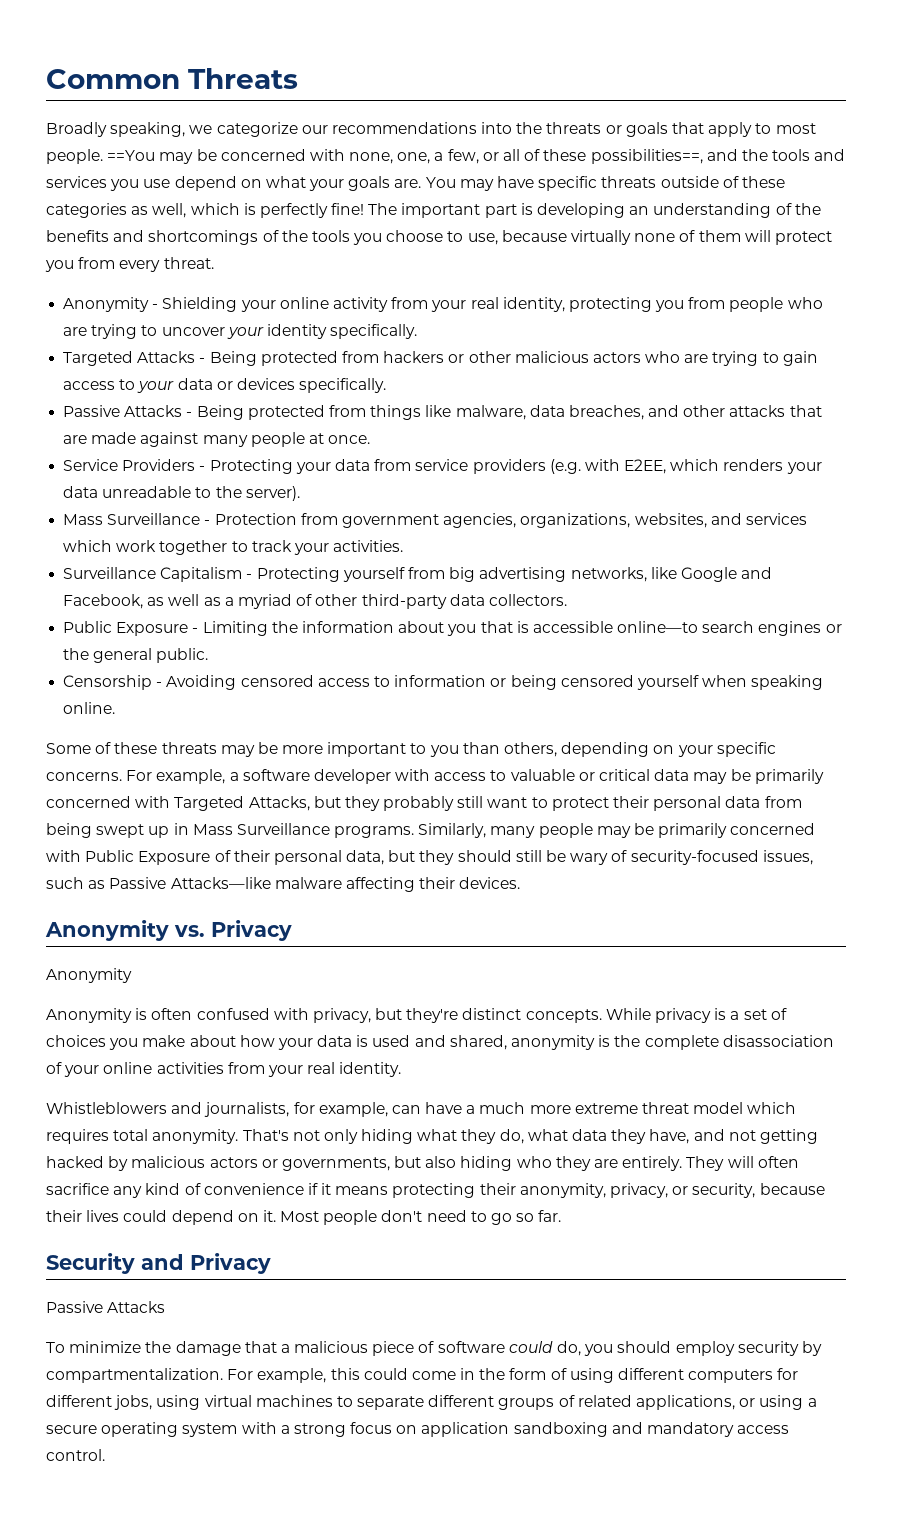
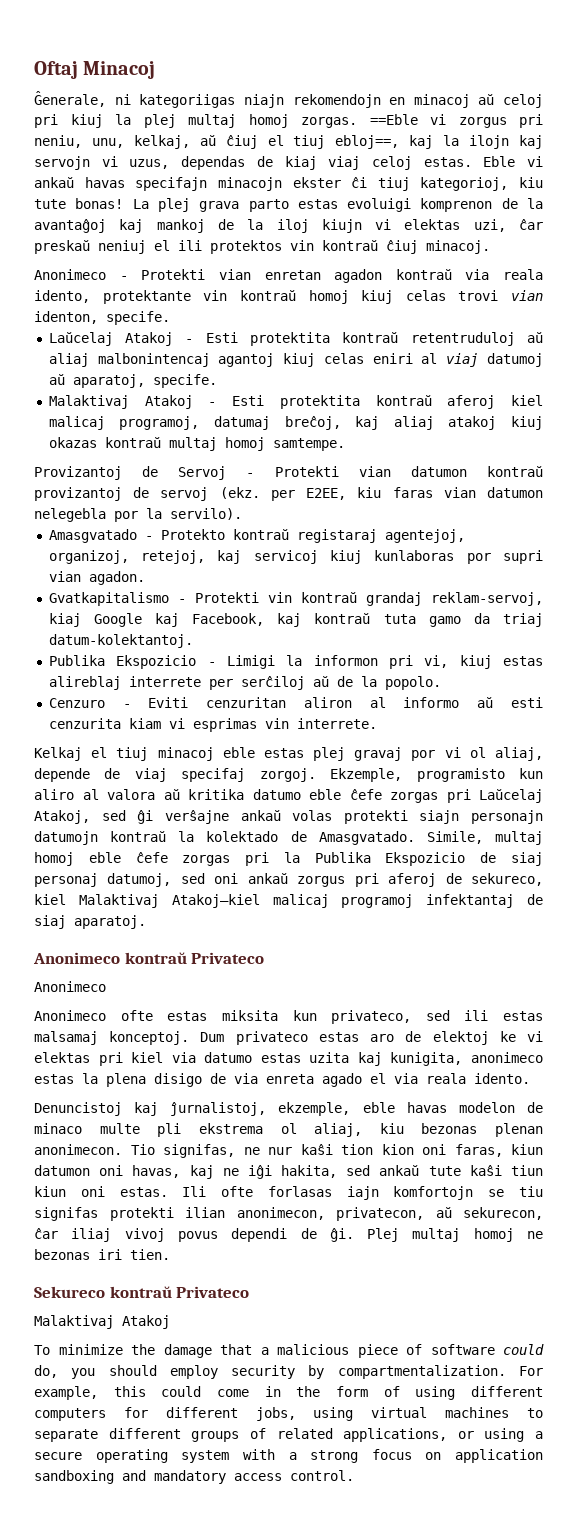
[46,68,298,89] [46,122,816,137] [46,149,846,164] [46,176,785,191] [46,203,821,218] [46,230,832,245] [45,257,214,272] [63,297,823,312] [63,324,418,339] [63,351,818,366] [63,378,387,393] [63,405,822,420] [63,432,371,447] [63,459,822,474] [63,486,300,501] [63,513,807,528] [63,540,404,555] [63,567,773,582] [63,594,567,609] [63,621,842,636] [63,648,209,663] [63,675,824,690] [63,702,116,714] [46,742,776,757] [46,769,824,784] [46,796,802,811] [46,823,816,838] [46,850,813,865] [46,877,521,892] [45,920,292,941] [46,968,132,983] [46,1008,787,1023] [46,1035,834,1050] [46,1062,402,1077] [46,1102,797,1117] [46,1129,818,1144] [46,1156,799,1171] [46,1183,825,1198] [46,1210,562,1225] [46,1253,271,1274] [46,1301,166,1313] Common Threats // Broadly speaking, we categorize our recommendations into the threats or goals that apply to most people. ==You may be concerned with none, one, a few, or all of these possibilities==, and the tools and services you use depend on what your goals are. You may have specific threats outside of these categories as well, which is perfectly fine! The important part is developing an understanding of the benefits and shortcomings of the tools you choose to use, because virtually none of them will protect you from every threat. // Anonymity - Shielding your online activity from your real identity, protecting you from people who are trying to uncover your identity specifically. // Targeted Attacks - Being protected from hackers or other malicious actors who are trying to gain access to your data or devices specifically. // Passive Attacks - Being protected from things like malware, data breaches, and other attacks that are made against many people at once. // Service Providers - Protecting your data from service providers (e.g. with E2EE, which renders your data unreadable to the server). // Mass Surveillance - Protection from government agencies, organizations, websites, and services which work together to track your activities. // Surveillance Capitalism - Protecting yourself from big advertising networks, like Google and Facebook, as well as a myriad of other third-party data collectors. // Public Exposure - Limiting the information about you that is accessible online—to search engines or the general public. // Censorship - Avoiding censored access to information or being censored yourself when speaking online. // Some of these threats may be more important to you than others, depending on your specific concerns. For example, a software developer with access to valuable or critical data may be primarily concerned with Targeted Attacks, but they probably still want to protect their personal data from being swept up in Mass Surveillance programs. Similarly, many people may be primarily concerned with Public Exposure of their personal data, but they should still be wary of security-focused issues, such as Passive Attacks—like malware affecting their devices. // Anonymity vs. Privacy // Anonymity // Anonymity is often confused with privacy, but they're distinct concepts. While privacy is a set of choices you make about how your data is used and shared, anonymity is the complete disassociation of your online activities from your real identity. // Whistleblowers and journalists, for example, can have a much more extreme threat model which requires total anonymity. That's not only hiding what they do, what data they have, and not getting hacked by malicious actors or governments, but also hiding who they are entirely. They will often sacrifice any kind of convenience if it means protecting their anonymity, privacy, or security, because their lives could depend on it. Most people don't need to go so far. // Security and Privacy // Passive Attacks -> [34,61,156,79] [34,91,543,108] [34,114,543,128] [34,135,544,149] [34,156,543,170] [34,177,543,191] [34,198,543,212] [34,219,543,233] [34,240,490,254] [34,269,543,283] [34,290,543,304] [34,311,170,325] [48,332,543,346] [48,353,543,367] [48,374,217,388] [48,395,543,409] [48,416,543,430] [48,437,345,451] [34,466,543,480] [34,487,543,501] [34,508,242,522] [48,529,465,543] [48,550,543,564] [48,571,145,585] [48,592,543,606] [48,613,543,627] [48,634,193,648] [48,655,544,669] [48,676,441,690] [48,697,543,708] [48,718,377,732] [34,747,543,761] [34,768,543,782] [34,789,543,803] [34,810,543,824] [34,831,543,845] [34,852,543,866] [34,873,544,887] [34,894,543,908] [34,915,146,929] [33,952,265,964] [34,981,106,992] [34,1010,543,1024] [34,1031,543,1045] [34,1052,543,1066] [34,1073,530,1087] [34,1102,544,1116] [34,1123,543,1137] [34,1144,543,1158] [34,1165,543,1179] [34,1186,543,1200] [34,1207,543,1221] [34,1228,543,1242] [34,1249,170,1260] [34,1286,250,1298] [34,1315,170,1329] Oftaj Minacoj // Ĝenerale, ni kategoriigas niajn rekomendojn en minacoj aŭ celoj pri kiuj la plej multaj homoj zorgas. ==Eble vi zorgus pri neniu, unu, kelkaj, aŭ ĉiuj el tiuj ebloj==, kaj la ilojn kaj servojn vi uzus, dependas de kiaj viaj celoj estas. Eble vi ankaŭ havas specifajn minacojn ekster ĉi tiuj kategorioj, kiu tute bonas! La plej grava parto estas evoluigi komprenon de la avantaĝoj kaj mankoj de la iloj kiujn vi elektas uzi, ĉar preskaŭ neniuj el ili protektos vin kontraŭ ĉiuj minacoj. // Anonimeco - Protekti vian enretan agadon kontraŭ via reala idento, protektante vin kontraŭ homoj kiuj celas trovi vian identon, specife. // Laŭcelaj Atakoj - Esti protektita kontraŭ retentruduloj aŭ aliaj malbonintencaj agantoj kiuj celas eniri al viaj datumoj aŭ aparatoj, specife. // Malaktivaj Atakoj - Esti protektita kontraŭ aferoj kiel malicaj programoj, datumaj breĉoj, kaj aliaj atakoj kiuj okazas kontraŭ multaj homoj samtempe. // Provizantoj de Servoj - Protekti vian datumon kontraŭ provizantoj de servoj (ekz. per E2EE, kiu faras vian datumon nelegebla por la servilo). // Amasgvatado - Protekto kontraŭ registaraj agentejoj, organizoj, retejoj, kaj servicoj kiuj kunlaboras por supri vian agadon. // Gvatkapitalismo - Protekti vin kontraŭ grandaj reklam-servoj, kiaj Google kaj Facebook, kaj kontraŭ tuta gamo da triaj datum-kolektantoj. // Publika Ekspozicio - Limigi la informon pri vi, kiuj estas alireblaj interrete per serĉiloj aŭ de la popolo. // Cenzuro - Eviti cenzuritan aliron al informo aŭ esti cenzurita kiam vi esprimas vin interrete. // Kelkaj el tiuj minacoj eble estas plej gravaj por vi ol aliaj, depende de viaj specifaj zorgoj. Ekzemple, programisto kun aliro al valora aŭ kritika datumo eble ĉefe zorgas pri Laŭcelaj Atakoj, sed ĝi verŝajne ankaŭ volas protekti siajn personajn datumojn kontraŭ la kolektado de Amasgvatado. Simile, multaj homoj eble ĉefe zorgas pri la Publika Ekspozicio de siaj personaj datumoj, sed oni ankaŭ zorgus pri aferoj de sekureco, kiel Malaktivaj Atakoj—kiel malicaj programoj infektantaj de siaj aparatoj. // Anonimeco kontraŭ Privateco // Anonimeco // Anonimeco ofte estas miksita kun privateco, sed ili estas malsamaj konceptoj. Dum privateco estas aro de elektoj ke vi elektas pri kiel via datumo estas uzita kaj kunigita, anonimeco estas la plena disigo de via enreta agado el via reala idento. // Denuncistoj kaj ĵurnalistoj, ekzemple, eble havas modelon de minaco multe pli ekstrema ol aliaj, kiu bezonas plenan anonimecon. Tio signifas, ne nur kaŝi tion kion oni faras, kiun datumon oni havas, kaj ne iĝi hakita, sed ankaŭ tute kaŝi tiun kiun oni estas. Ili ofte forlasas iajn komfortojn se tiu signifas protekti ilian anonimecon, privatecon, aŭ sekurecon, ĉar iliaj vivoj povus dependi de ĝi. Plej multaj homoj ne bezonas iri tien. // Sekureco kontraŭ Privateco // Malaktivaj Atakoj

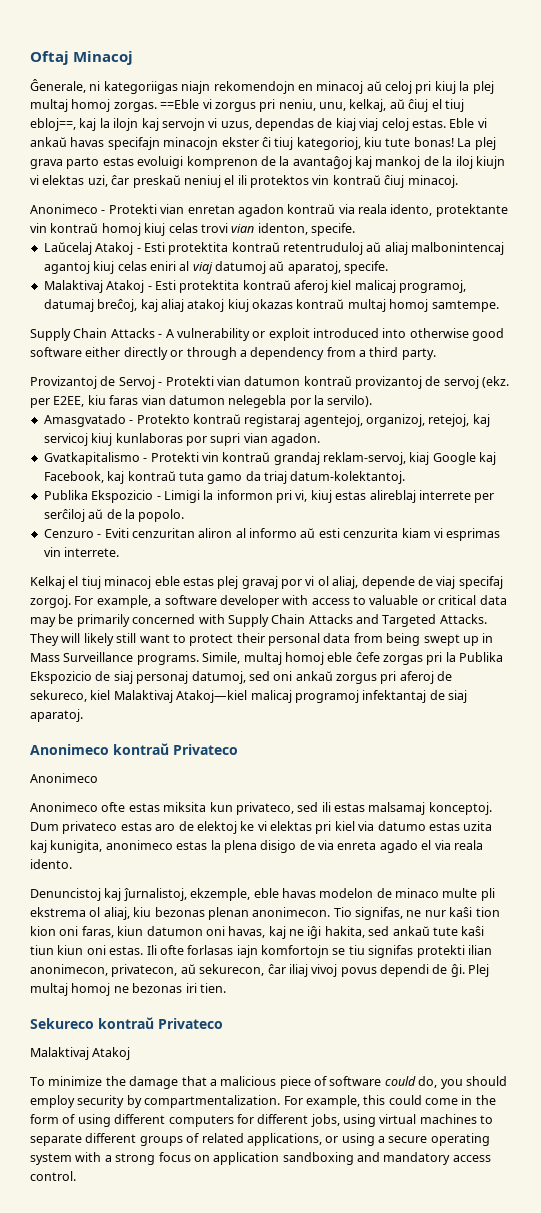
(345, 444) none -> [30,328,505,341] [30,347,436,360] // Supply Chain Attacks - A vulnerability or exploit introduced into otherwise good software either directly or through a dependency from a third party.
[330,768,543,782] [34,789,543,803] [34,810,543,824] [34,831,415,845] Ekzemple, programisto kun aliro al valora aŭ kritika datumo eble ĉefe zorgas pri Laŭcelaj Atakoj, sed ĝi verŝajne ankaŭ volas protekti siajn personajn datumojn kontraŭ la kolektado de Amasgvatado. -> [74,595,507,608] [30,614,487,627] [30,633,494,646] [30,652,199,665] For example, a software developer with access to valuable or critical data may be primarily concerned with Supply Chain Attacks and Targeted Attacks. They will likely still want to protect their personal data from being swept up in Mass Surveillance programs.

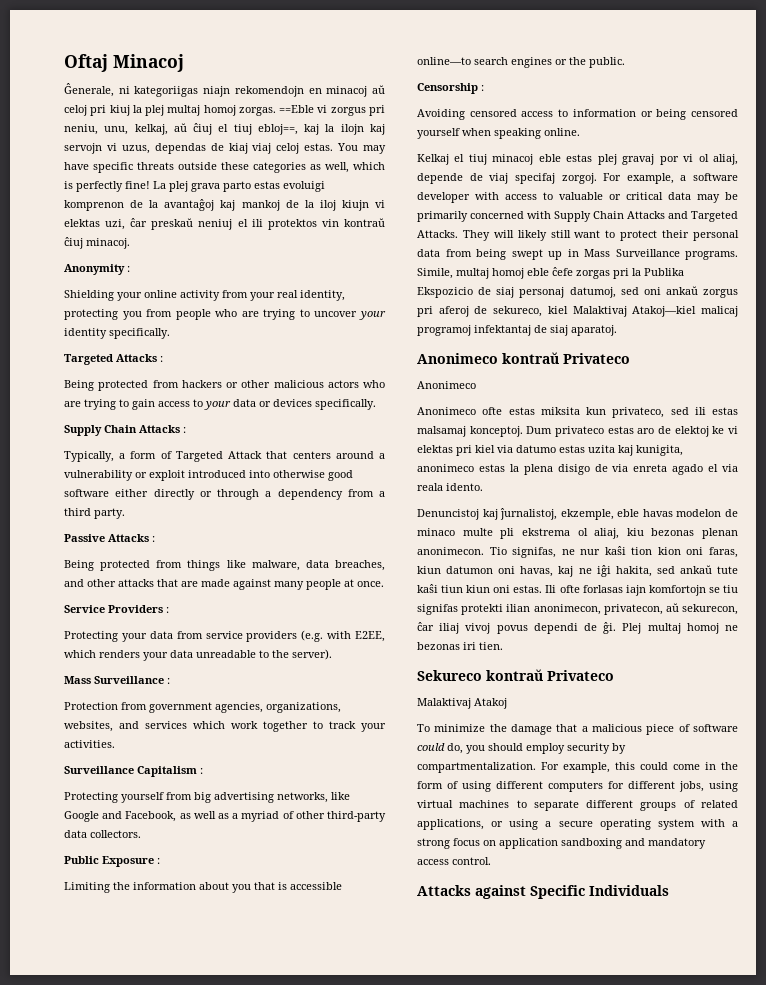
[449,118,487,128] [30,137,454,150] Eble vi ankaŭ havas specifajn minacojn ekster ĉi tiuj kategorioj, kiu tute bonas! -> [337,143,386,154] [64,162,385,173] [64,181,150,192] You may have specific threats outside these categories as well, which is perfectly fine!
[30,204,508,217] [30,223,355,236] [43,242,505,255] [43,261,389,274] [43,280,467,293] [43,299,499,312] [30,328,174,341] Anonimeco - Protekti vian enretan agadon kontraŭ via reala idento, protektante vin kontraŭ homoj kiuj celas trovi vian identon, specife. // Laŭcelaj Atakoj - Esti protektita kontraŭ retentruduloj aŭ aliaj malbonintencaj agantoj kiuj celas eniri al viaj datumoj aŭ aparatoj, specife. // Malaktivaj Atakoj - Esti protektita kontraŭ aferoj kiel malicaj programoj, datumaj breĉoj, kaj aliaj atakoj kiuj okazas kontraŭ multaj homoj samtempe. // Supply Chain Attacks - A -> [64,264,130,275] [64,290,345,301] [64,309,386,320] [64,328,170,339] [64,354,163,365] [64,380,385,391] [64,399,376,410] [64,425,186,436] [64,451,386,462] Anonymity : // Shielding your online activity from your real identity, protecting you from people who are trying to uncover your identity specifically. // Targeted Attacks : // Being protected from hackers or other malicious actors who are trying to gain access to your data or devices specifically. // Supply Chain Attacks : // Typically, a form of Targeted Attack that centers around a
[30,376,510,389] [30,395,373,408] [43,414,490,427] [43,433,320,446] [43,452,497,465] [43,471,406,484] [43,490,495,503] [43,509,185,522] [43,528,501,541] [43,547,120,557] Provizantoj de Servoj - Protekti vian datumon kontraŭ provizantoj de servoj (ekz. per E2EE, kiu faras vian datumon nelegebla por la servilo). // Amasgvatado - Protekto kontraŭ registaraj agentejoj, organizoj, retejoj, kaj servicoj kiuj kunlaboras por supri vian agadon. // Gvatkapitalismo - Protekti vin kontraŭ grandaj reklam-servoj, kiaj Google kaj Facebook, kaj kontraŭ tuta gamo da triaj datum-kolektantoj. // Publika Ekspozicio - Limigi la informon pri vi, kiuj estas alireblaj interrete per serĉiloj aŭ de la popolo. // Cenzuro - Eviti cenzuritan aliron al informo aŭ esti cenzurita kiam vi esprimas vin interrete. -> [64,534,155,542] [64,560,385,571] [64,579,384,590] [64,605,169,613] [64,630,385,642] [64,649,332,661] [64,676,170,684] [64,702,341,713] [64,721,386,732] [64,740,115,748] [64,766,203,777] [64,792,350,803] [64,811,386,822] [64,830,141,838] [64,856,160,867] [64,882,342,893] [417,57,625,68] [417,83,484,94] [417,109,738,120] [417,128,580,139] Passive Attacks : // Being protected from things like malware, data breaches, and other attacks that are made against many people at once. // Service Providers : // Protecting your data from service providers (e.g. with E2EE, which renders your data unreadable to the server). // Mass Surveillance : // Protection from government agencies, organizations, websites, and services which work together to track your activities. // Surveillance Capitalism : // Protecting yourself from big advertising networks, like Google and Facebook, as well as a myriad of other third-party data collectors. // Public Exposure : // Limiting the information about you that is accessible online—to search engines or the public. // Censorship : // Avoiding censored access to information or being censored yourself when speaking online.
(76, 1176) none -> [417,885,669,899] // Attacks against Specific Individuals

